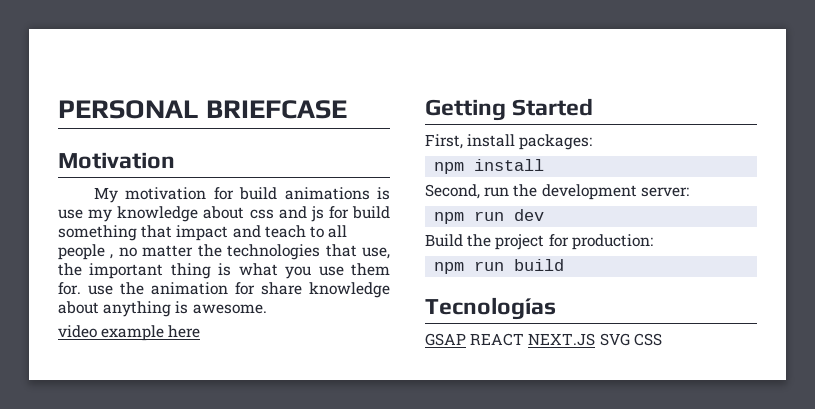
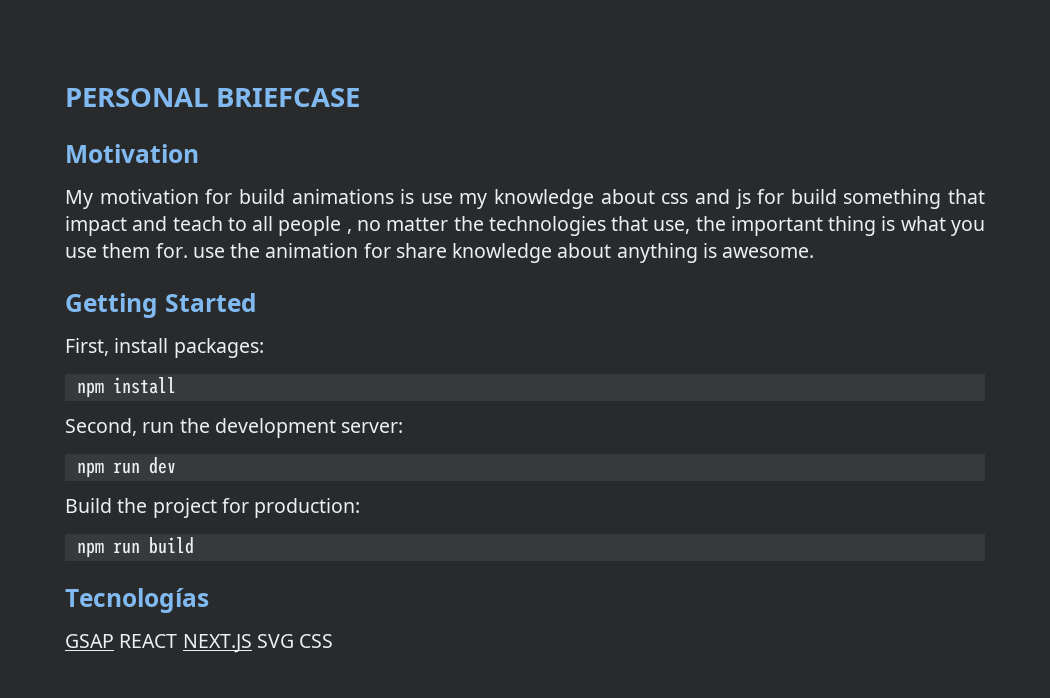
[58,325,201,341] // video example here -> (815, 252) none

